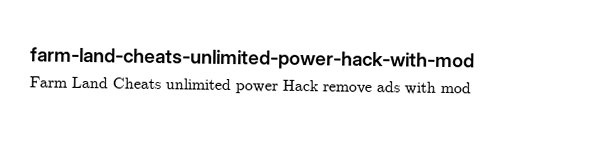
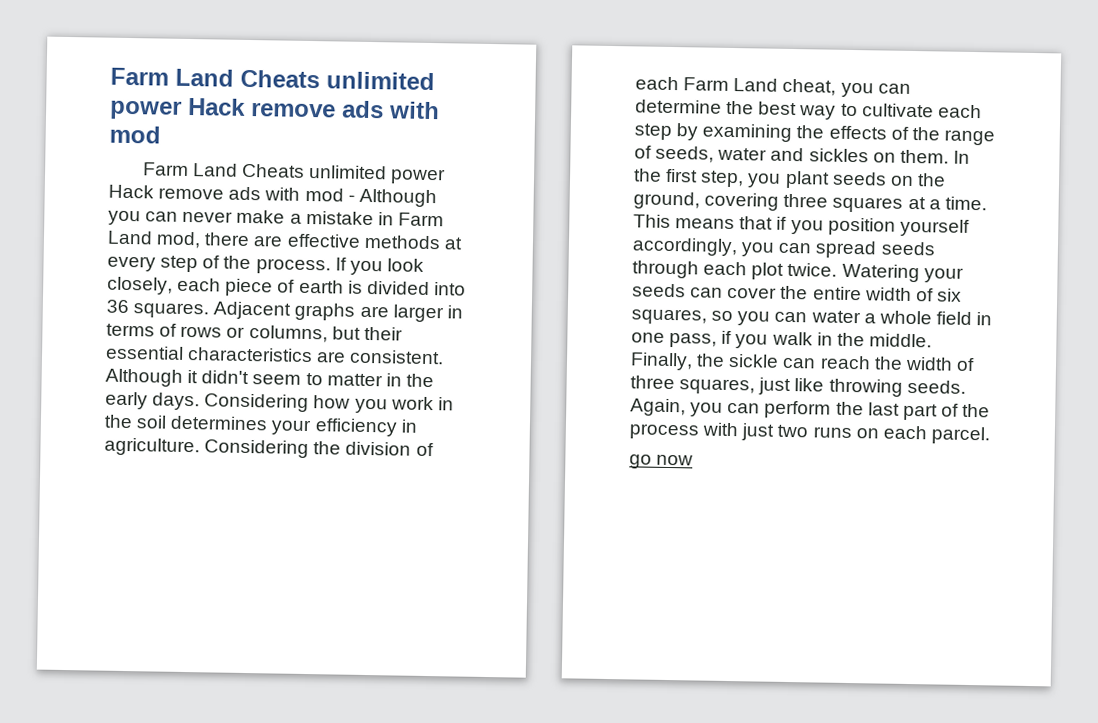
[30,47,475,72] farm-land-cheats-unlimited-power-hack-with-mod -> [110,67,435,91] [109,97,440,120] [109,125,161,144] Farm Land Cheats unlimited power Hack remove ads with mod
(471, 87) none -> [347,188,437,208] [108,209,444,227] [107,230,463,250] [107,255,424,276] [107,276,466,297] [106,299,463,323] [106,323,403,343] [105,345,445,365] [105,368,434,388] [105,391,454,414] [104,414,418,437] [104,437,434,459] [635,76,911,98] [635,99,982,120] [634,123,995,146] [634,145,970,164] [633,168,946,189] [633,191,987,213] [633,214,970,237] [632,237,936,259] [632,260,964,283] [632,283,962,302] [631,308,993,326] [631,330,932,349] [630,352,975,372] [630,375,966,397] [630,398,991,421] [629,422,990,445] [629,454,694,469] - Although you can never make a mistake in Farm Land mod, there are effective methods at every step of the process. If you look closely, each piece of earth is divided into 36 squares. Adjacent graphs are larger in terms of rows or columns, but their essential characteristics are consistent. Although it didn't seem to matter in the early days. Considering how you work in the soil determines your efficiency in agriculture. Considering the division of each Farm Land cheat, you can determine the best way to cultivate each step by examining the effects of the range of seeds, water and sickles on them. In the first step, you plant seeds on the ground, covering three squares at a time. This means that if you position yourself accordingly, you can spread seeds through each plot twice. Watering your seeds can cover the entire width of six squares, so you can water a whole field in one pass, if you walk in the middle. Finally, the sickle can reach the width of three squares, just like throwing seeds. Again, you can perform the last part of the process with just two runs on each parcel. // go now

